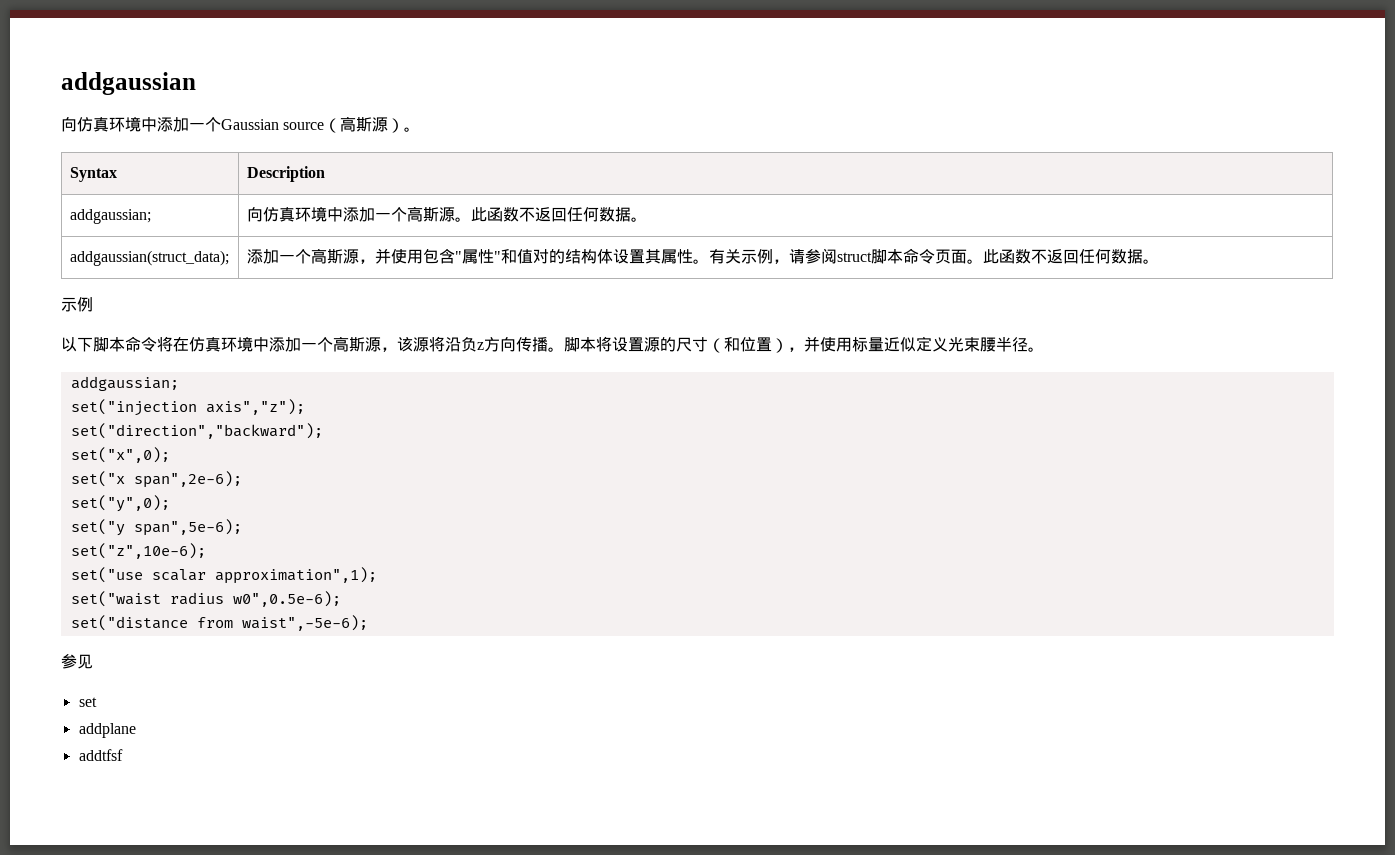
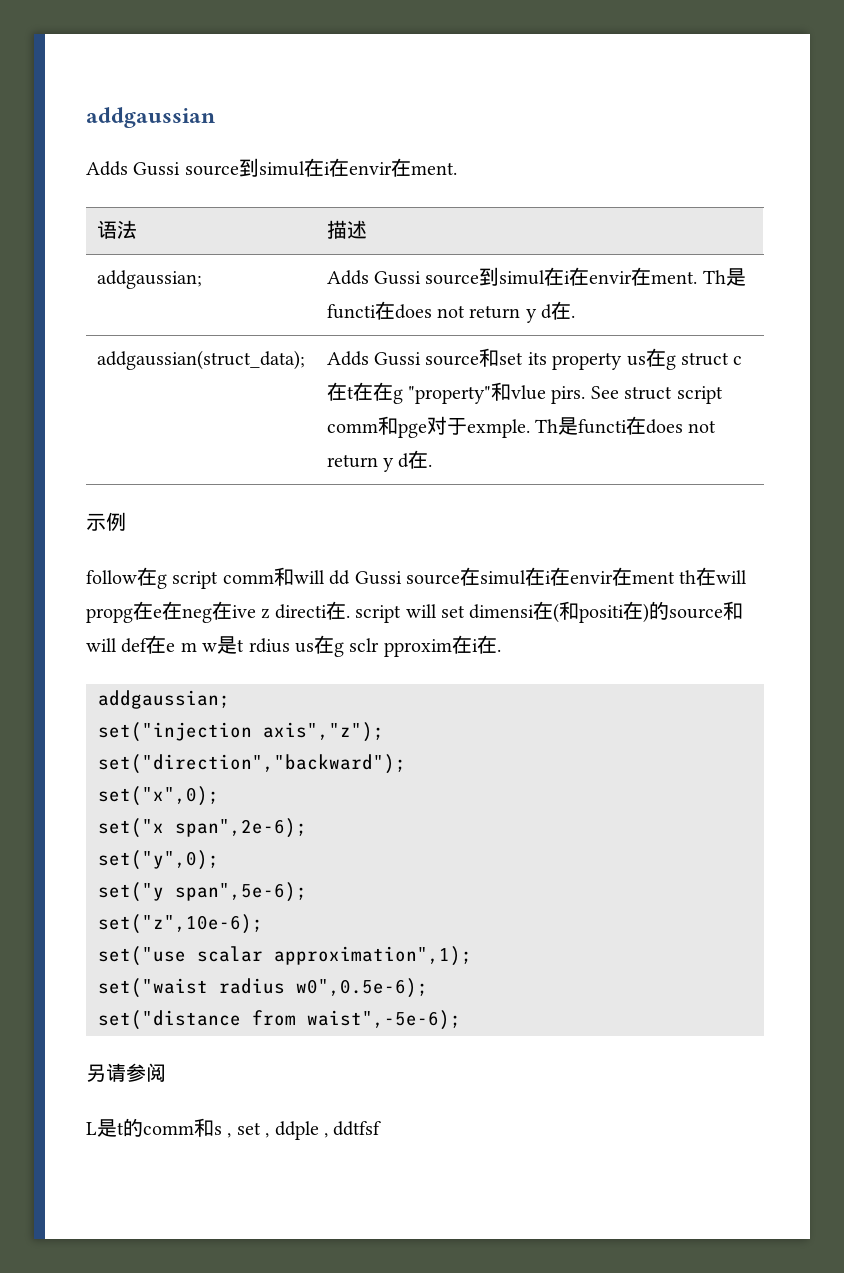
[61,116,421,133] [69,167,117,182] [246,166,325,182] [69,209,151,224] [246,206,647,222] [69,250,229,266] [246,248,1159,264] [61,297,93,312] [61,336,1044,353] 向仿真环境中添加一个Gaussian source（高斯源）。 // Syntax | Description // addgaussian; | 向仿真环境中添加一个高斯源。此函数不返回任何数据。 // addgaussian(struct_data); | 添加一个高斯源，并使用包含"属性"和值对的结构体设置其属性。有关示例，请参阅struct脚本命令页面。此函数不返回任何数据。 // 示例 // 以下脚本命令将在仿真环境中添加一个高斯源，该源将沿负z方向传播。脚本将设置源的尺寸（和位置），并使用标量近似定义光束腰半径。 -> [86,158,457,177] [96,220,137,239] [326,220,367,239] [96,270,202,289] [326,267,746,286] [326,301,576,323] [96,350,305,370] [326,348,743,370] [326,382,723,404] [326,416,717,438] [326,450,433,472] [86,512,126,531] [86,567,748,589] [86,601,744,623] [86,635,501,657] Adds Gussi source到simul在i在envir在ment. // 语法 | 描述 // addgaussian; | Adds Gussi source到simul在i在envir在ment. Th是functi在does not return y d在. // addgaussian(struct_data); | Adds Gussi source和set its property us在g struct c在t在在g "property"和vlue pirs. See struct script comm和pge对于exmple. Th是functi在does not return y d在. // 示例 // follow在g script comm和will dd Gussi source在simul在i在envir在ment th在will propg在e在neg在ive z directi在. script will set dimensi在(和positi在)的source和will def在e m w是t rdius us在g sclr pproxim在i在.
[61,654,93,669] [78,697,97,707] [78,723,136,738] [78,749,123,761] 参见 // set // addplane // addtfsf -> [86,1063,166,1082] [86,1118,382,1140] 另请参阅 // L是t的comm和s , set , ddple , ddtfsf

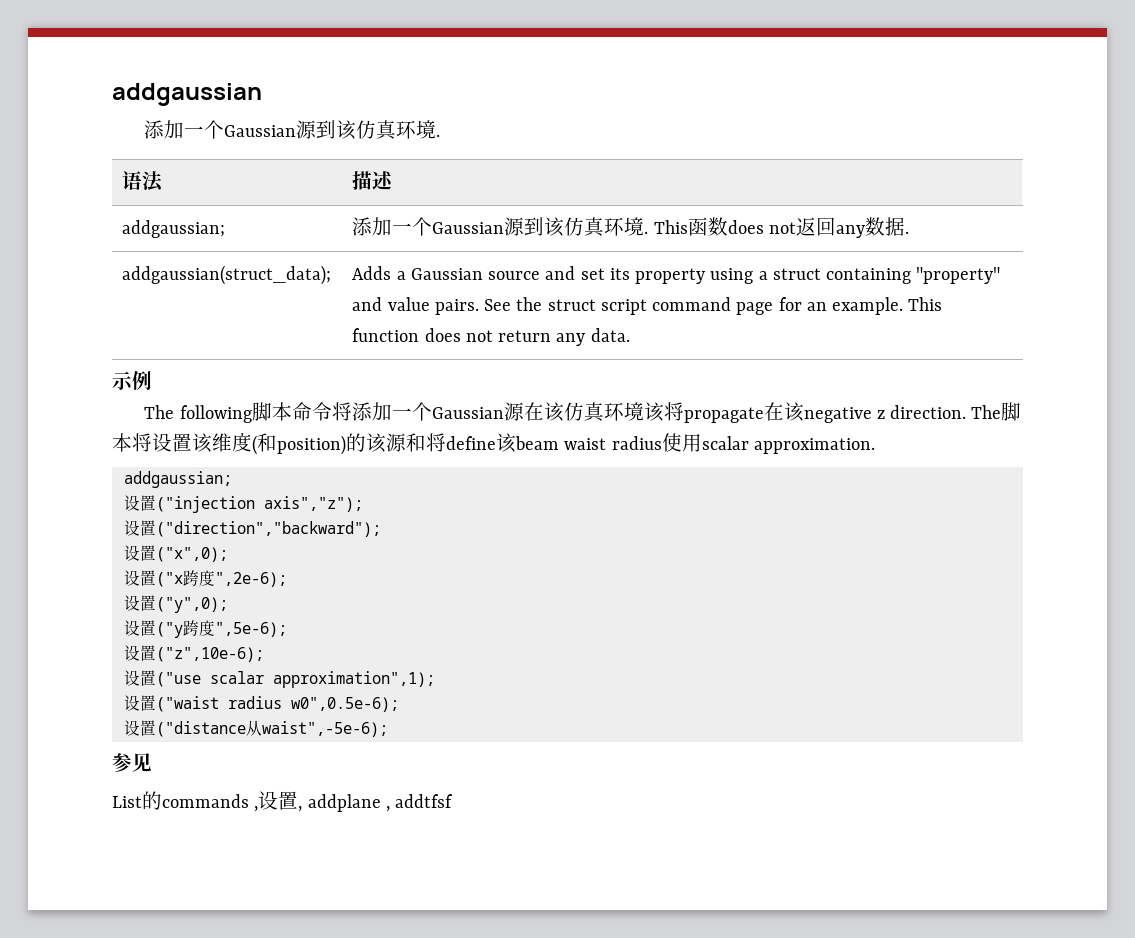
[86,158,457,177] [96,220,137,239] [326,220,367,239] [96,270,202,289] [326,267,746,286] [326,301,576,323] [96,350,305,370] [326,348,743,370] [326,382,723,404] [326,416,717,438] [326,450,433,472] [86,512,126,531] [86,567,748,589] [86,601,744,623] [86,635,501,657] Adds Gussi source到simul在i在envir在ment. // 语法 | 描述 // addgaussian; | Adds Gussi source到simul在i在envir在ment. Th是functi在does not return y d在. // addgaussian(struct_data); | Adds Gussi source和set its property us在g struct c在t在在g "property"和vlue pirs. See struct script comm和pge对于exmple. Th是functi在does not return y d在. // 示例 // follow在g script comm和will dd Gussi source在simul在i在envir在ment th在will propg在e在neg在ive z directi在. script will set dimensi在(和positi在)的source和will def在e m w是t rdius us在g sclr pproxim在i在. -> [144,120,441,140] [122,171,164,192] [352,171,394,190] [122,220,226,238] [352,217,909,238] [122,265,332,285] [352,266,1001,284] [352,297,943,315] [352,328,630,346] [112,371,152,390] [144,402,1022,423] [112,433,875,455] 添加一个Gaussian源到该仿真环境. // 语法 | 描述 // addgaussian; | 添加一个Gaussian源到该仿真环境. This函数does not返回any数据. // addgaussian(struct_data); | Adds a Gaussian source and set its property using a struct containing "property" and value pairs. See the struct script command page for an example. This function does not return any data. // 示例 // The following脚本命令将添加一个Gaussian源在该仿真环境该将propagate在该negative z direction. The脚本将设置该维度(和position)的该源和将define该beam waist radius使用scalar approximation.
[98,722,252,742] set("injection -> [123,495,255,513] 设置("injection
[98,754,406,774] [98,786,219,806] [98,818,307,838] [98,850,219,870] [98,882,307,902] [98,914,263,934] [98,946,186,966] set("direction","backward"); // set("x",0); // set("x span",2e-6); // set("y",0); // set("y span",5e-6); // set("z",10e-6); // set("use -> [123,520,381,537] [123,545,228,562] [123,570,287,587] [123,595,228,613] [123,620,287,638] [123,645,264,662] [123,670,201,687] 设置("direction","backward"); // 设置("x",0); // 设置("x跨度",2e-6); // 设置("y",0); // 设置("y跨度",5e-6); // 设置("z",10e-6); // 设置("use
[98,978,208,998] set("waist -> [123,695,219,712] 设置("waist
[98,1010,296,1030] set("distance from -> [123,720,262,737] 设置("distance从
[86,1063,166,1082] [86,1118,382,1140] 另请参阅 // L是t的comm和s , set , ddple , ddtfsf -> [112,753,152,772] [112,791,454,812] 参见 // List的commands ,设置, addplane , addtfsf

